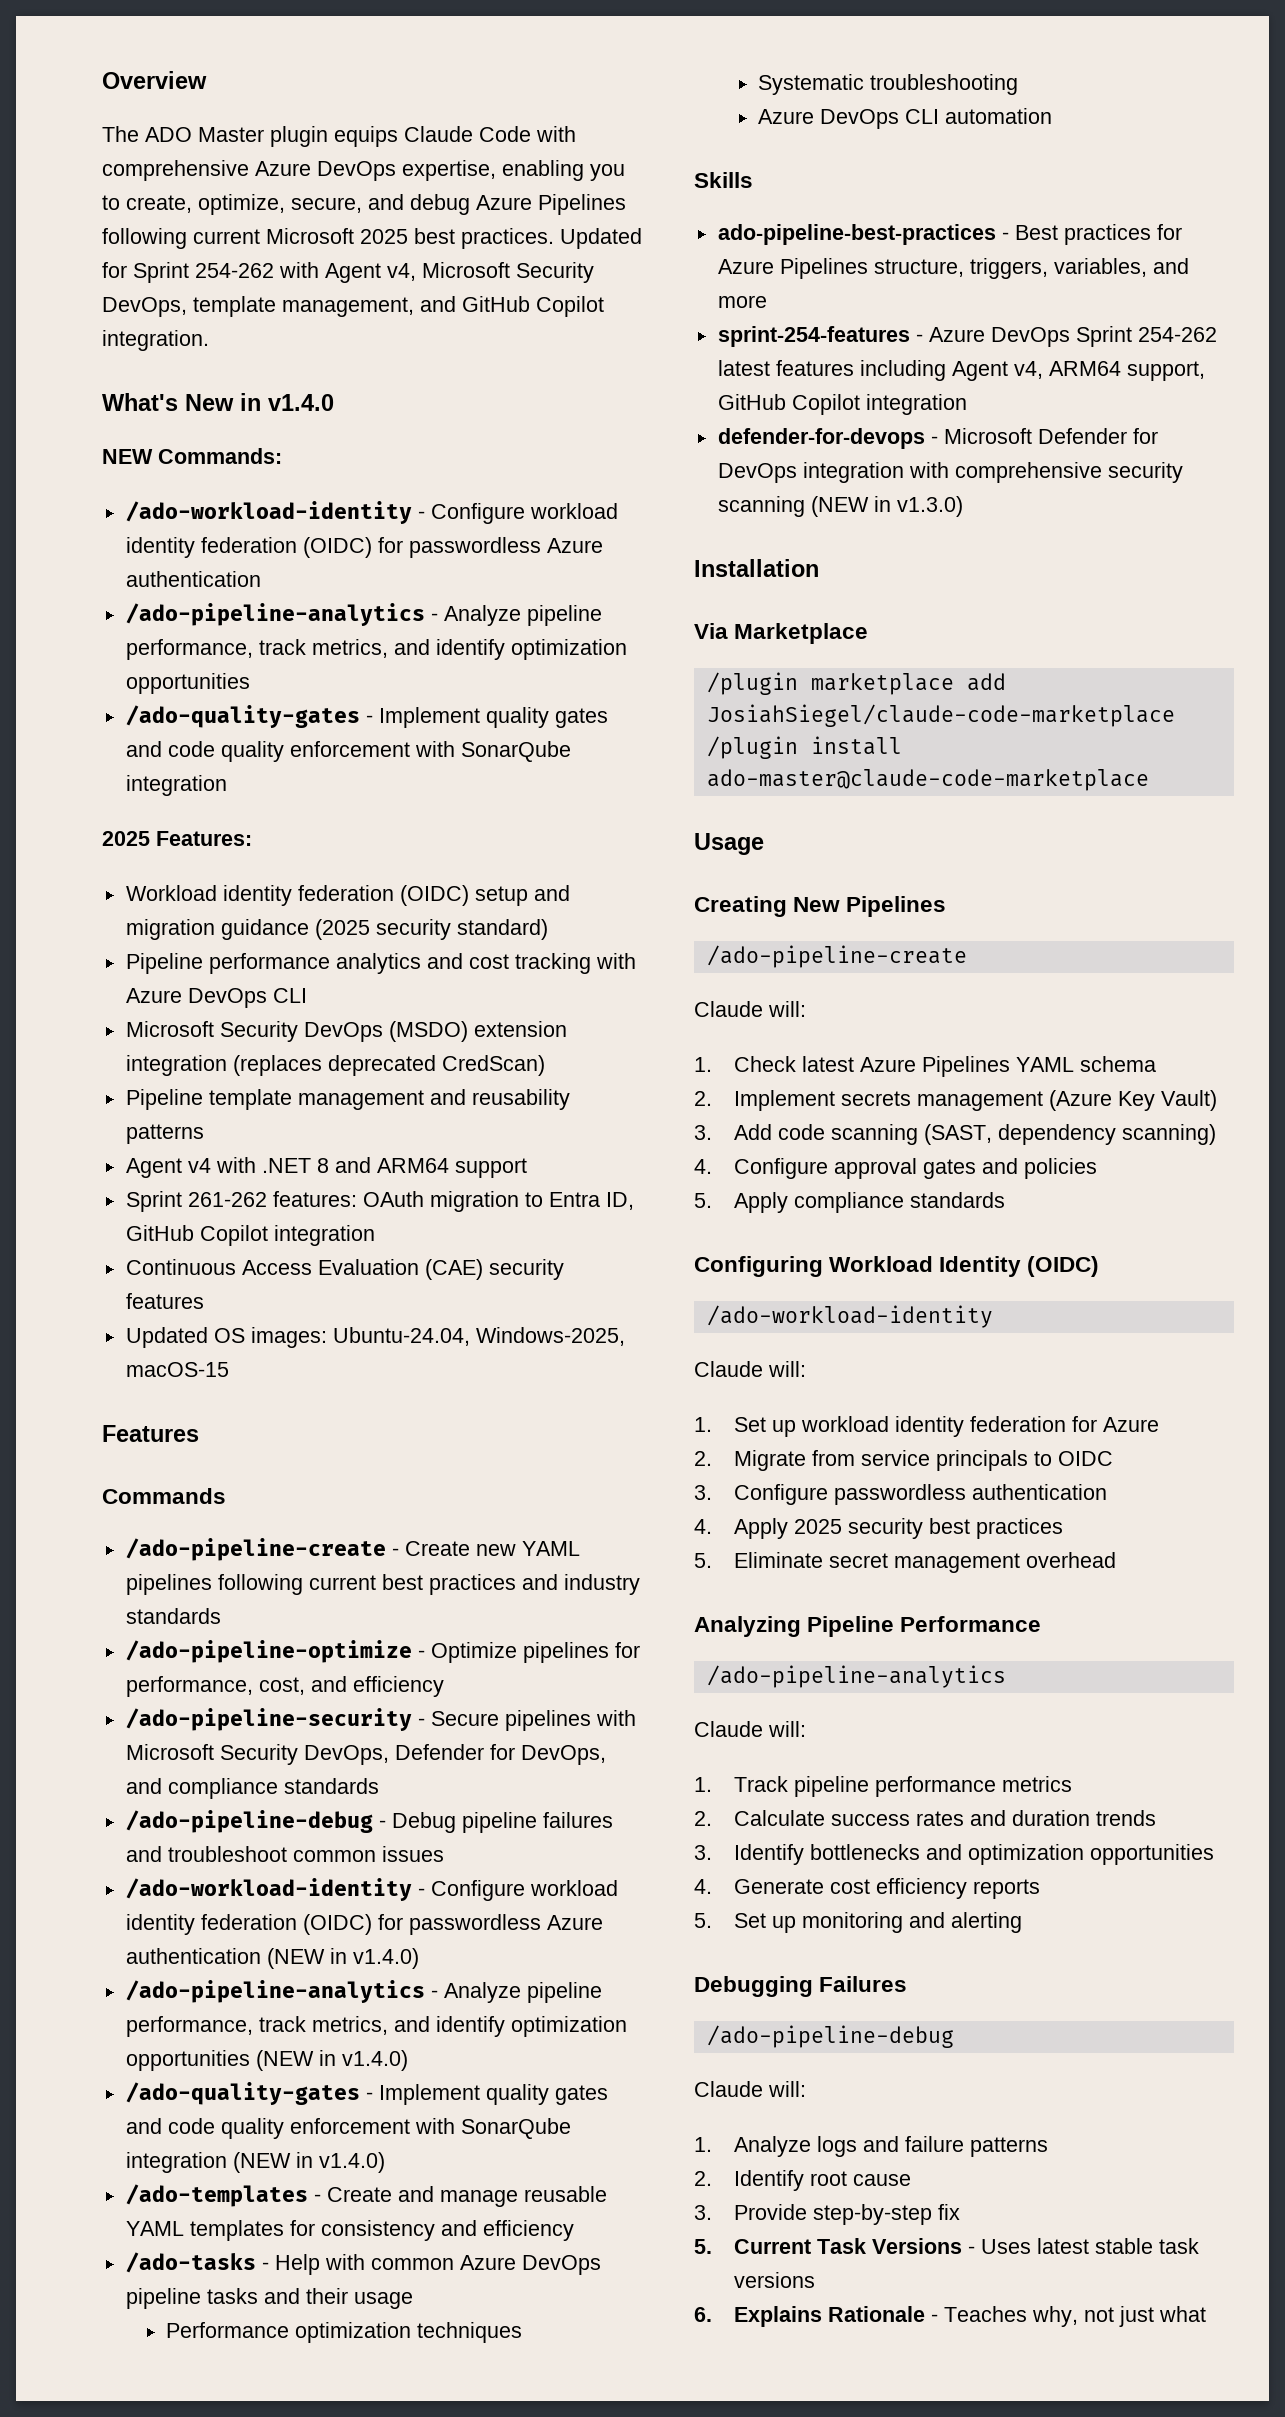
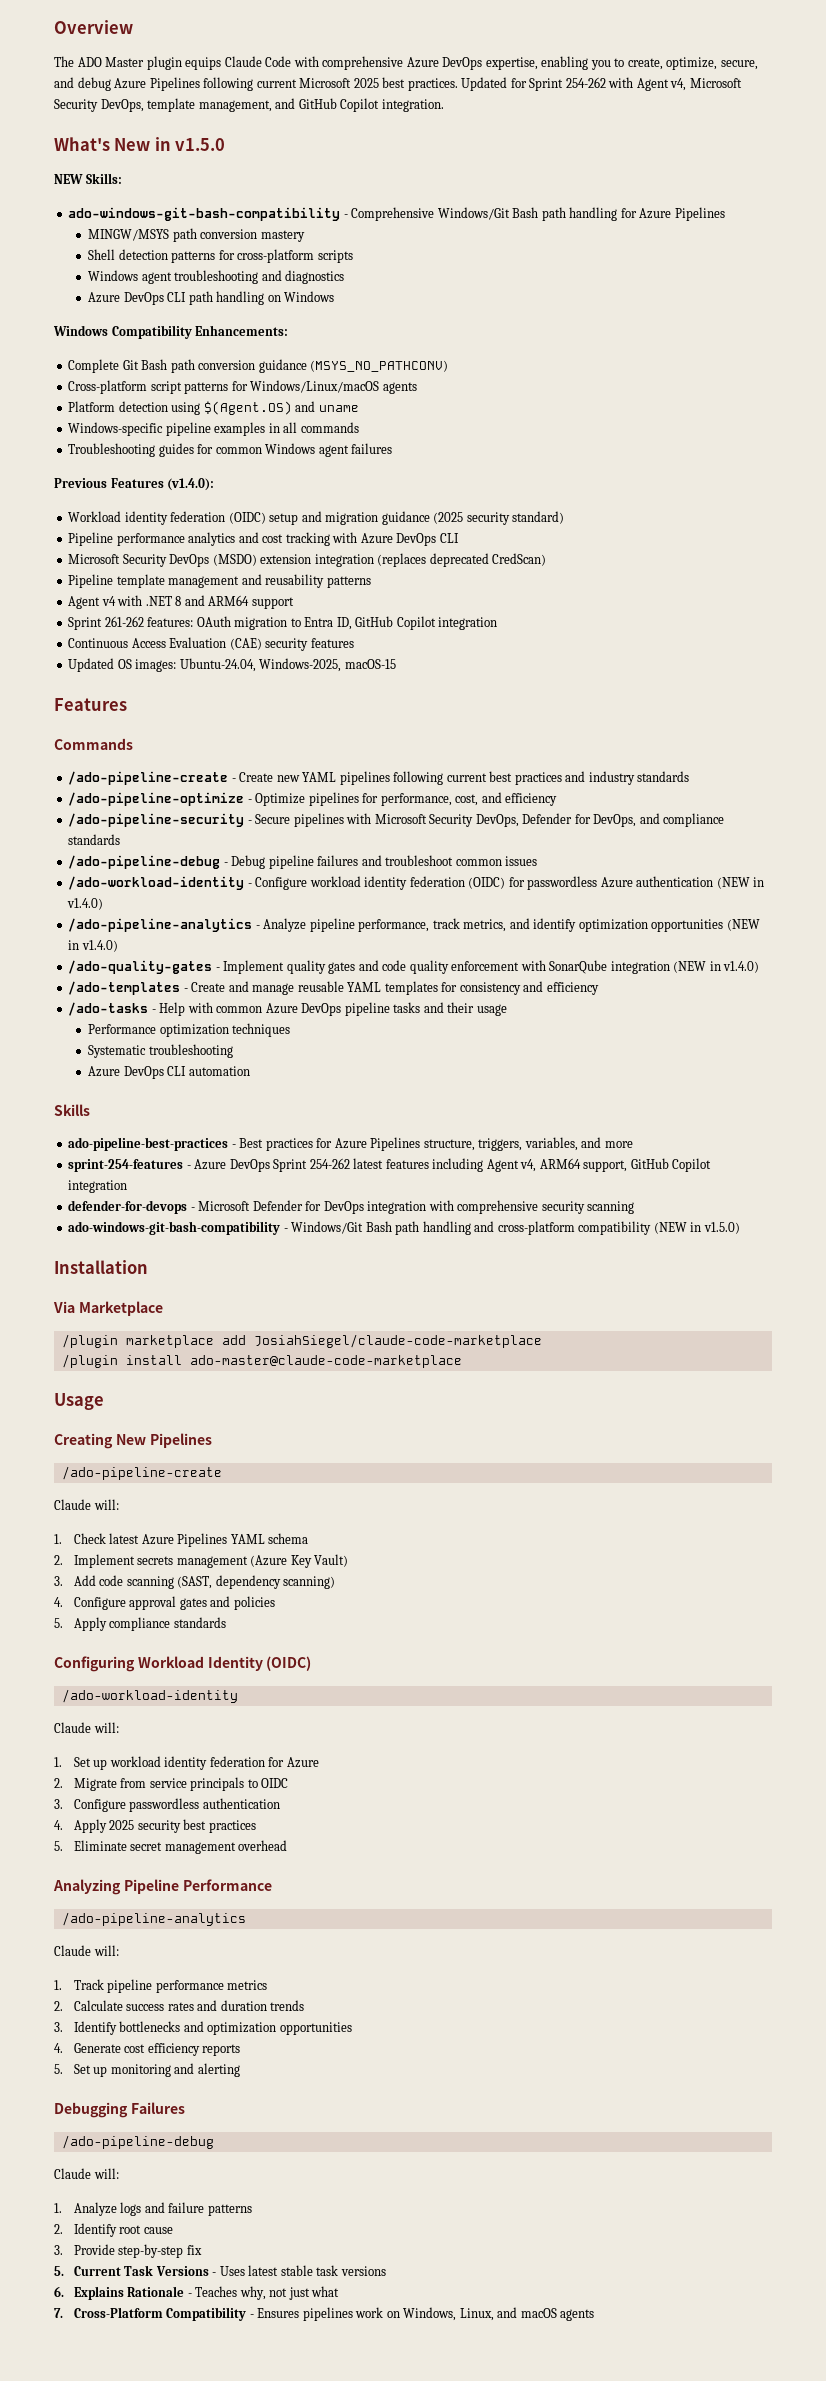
[268,394,334,411] v1.4.0 -> [175,138,226,151] v1.5.0
[158,448,282,464] [125,501,618,524] [125,537,603,558] [125,571,261,587] [125,603,602,626] [125,639,627,660] [125,673,250,694] [125,705,608,728] [125,741,571,762] [125,775,227,796] [102,831,252,846] Commands: // /ado-workload-identity - Configure workload identity federation (OIDC) for passwordless Azure authentication // /ado-pipeline-analytics - Analyze pipeline performance, track metrics, and identify optimization opportunities // /ado-quality-gates - Implement quality gates and code quality enforcement with SonarQube integration // 2025 Features: -> [85,173,122,184] [68,207,725,221] [88,228,305,242] [88,249,353,263] [88,270,345,284] [88,291,335,305] [53,325,289,339] [68,359,449,373] [68,380,417,394] [68,401,359,415] [68,422,359,436] [68,443,393,457] [54,478,215,491] Skills: // ado-windows-git-bash-compatibility - Comprehensive Windows/Git Bash path handling for Azure Pipelines // MINGW/MSYS path conversion mastery // Shell detection patterns for cross-platform scripts // Windows agent troubleshooting and diagnostics // Azure DevOps CLI path handling on Windows // Windows Compatibility Enhancements: // Complete Git Bash path conversion guidance (MSYS_NO_PATHCONV) // Cross-platform script patterns for Windows/Linux/macOS agents // Platform detection using $(Agent.OS) and uname // Windows-specific pipeline examples in all commands // Troubleshooting guides for common Windows agent failures // Previous Features (v1.4.0):
[810,496,963,517] (NEW in v1.3.0) -> [68,1221,740,1235] // ado-windows-git-bash-compatibility - Windows/Git Bash path handling and cross-platform compatibility (NEW in v1.5.0)
(1207, 2314) none -> [54,2307,595,2321] // 7. Cross-Platform Compatibility - Ensures pipelines work on Windows, Linux, and macOS agents

